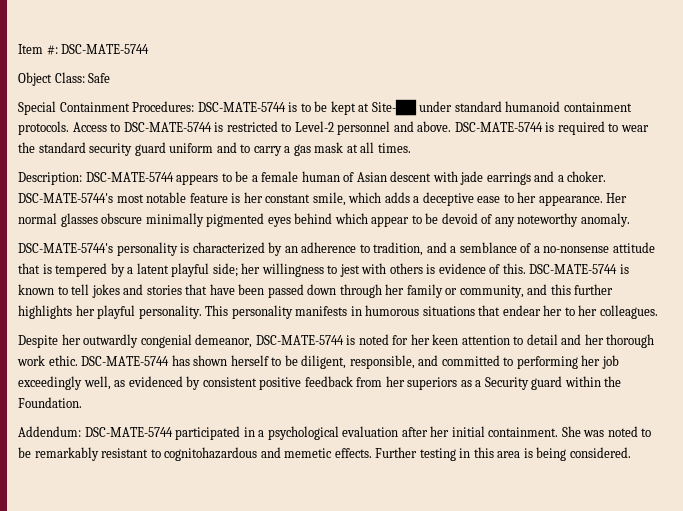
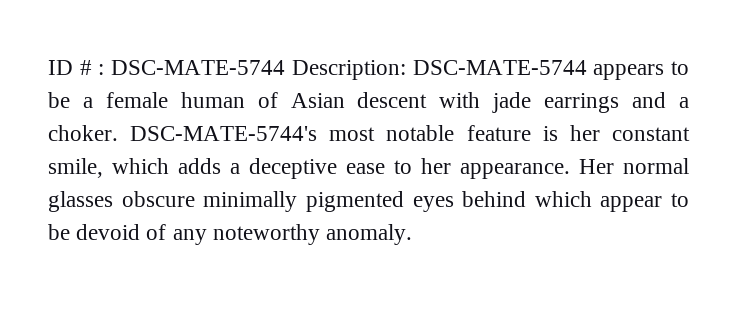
[18,44,150,55] [18,72,111,86] [18,99,632,116] [18,121,649,135] [18,142,411,156] Item #: DSC-MATE-5744 // Object Class: Safe // Special Containment Procedures: DSC-MATE-5744 is to be kept at Site-██ under standard humanoid containment protocols. Access to DSC-MATE-5744 is restricted to Level-2 personnel and above. DSC-MATE-5744 is required to wear the standard security guard uniform and to carry a gas mask at all times. // -> [48,60,286,75] ID # : DSC-MATE-5744
[18,242,655,256] [18,263,629,277] [18,284,614,298] [18,305,658,319] [18,334,655,348] [17,355,619,369] [18,376,622,390] [18,397,82,408] [18,426,652,440] [18,447,631,461] // DSC-MATE-5744's personality is characterized by an adherence to tradition, and a semblance of a no-nonsense attitude that is tempered by a latent playful side; her willingness to jest with others is evidence of this. DSC-MATE-5744 is known to tell jokes and stories that have been passed down through her family or community, and this further highlights her playful personality. This personality manifests in humorous situations that endear her to her colleagues. // Despite her outwardly congenial demeanor, DSC-MATE-5744 is noted for her keen attention to detail and her thorough work ethic. DSC-MATE-5744 has shown herself to be diligent, responsible, and committed to performing her job exceedingly well, as evidenced by consistent positive feedback from her superiors as a Security guard within the Foundation. // Addendum: DSC-MATE-5744 participated in a psychological evaluation after her initial containment. She was noted to be remarkably resistant to cognitohazardous and memetic effects. Further testing in this area is being considered. -> (413, 234) none

